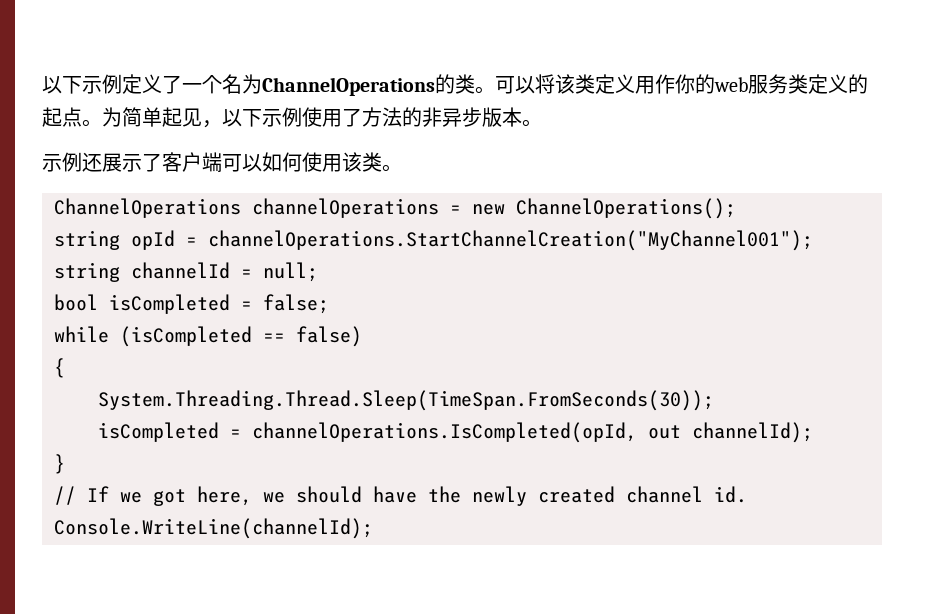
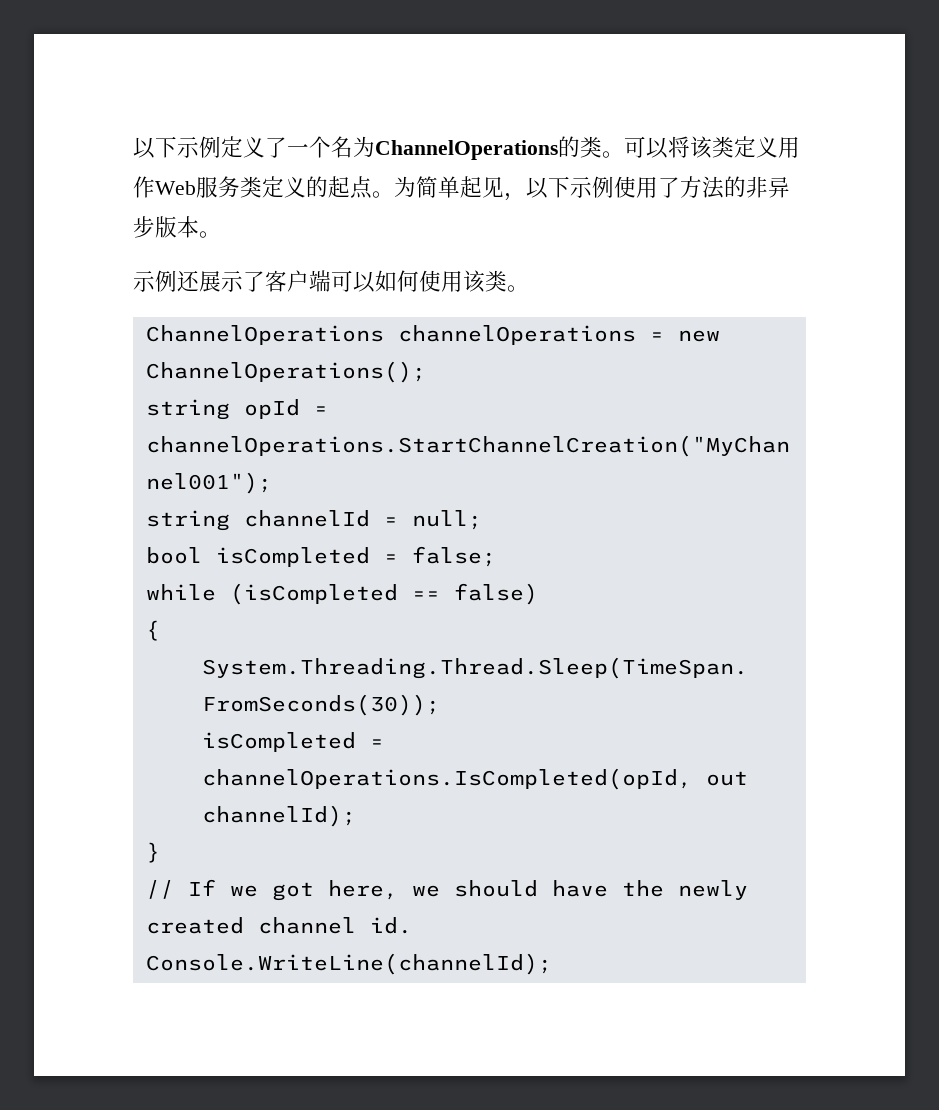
[675,74,748,94] 你的web -> [155,181,196,195] Web

